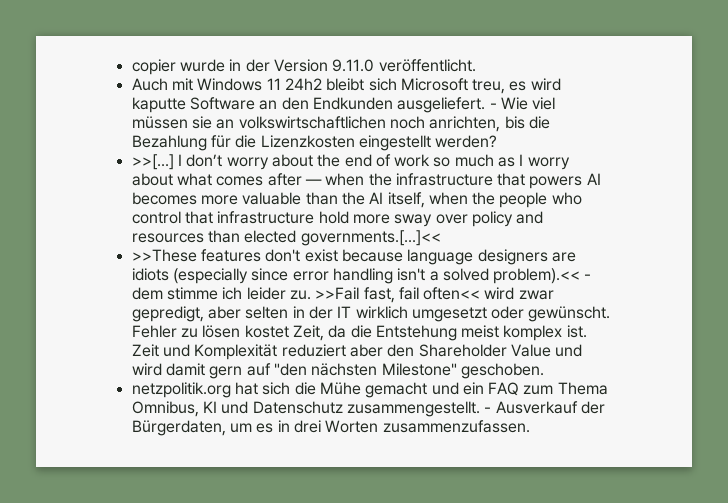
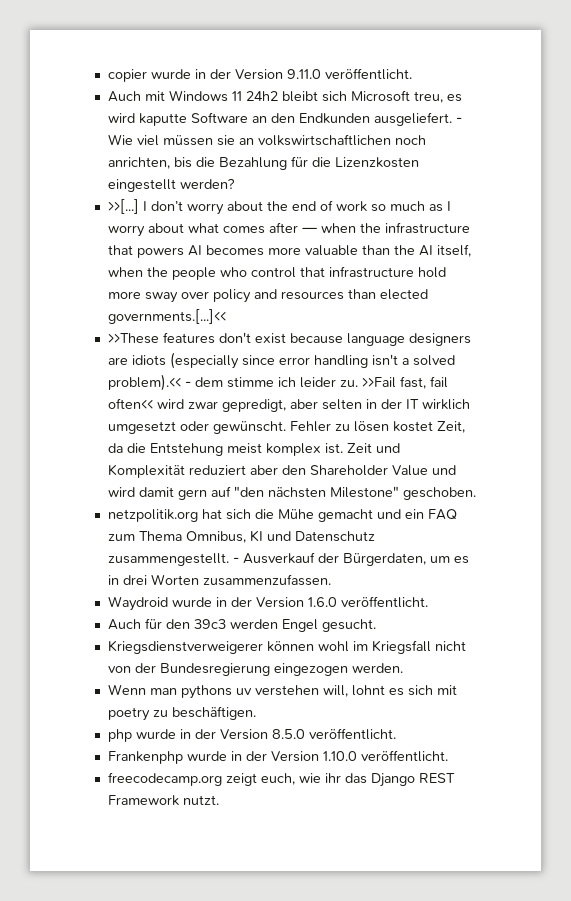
(530, 426) none -> [107,596,428,611] [107,618,376,632] [107,640,466,654] [107,663,403,676] [107,684,457,699] [107,706,256,721] [107,728,396,742] [107,750,448,764] [107,772,455,787] [107,795,219,806] // Waydroid wurde in der Version 1.6.0 veröffentlicht. // Auch für den 39c3 werden Engel gesucht. // Kriegsdienstverweigerer können wohl im Kriegsfall nicht von der Bundesregierung eingezogen werden. // Wenn man pythons uv verstehen will, lohnt es sich mit poetry zu beschäftigen. // php wurde in der Version 8.5.0 veröffentlicht. // Frankenphp wurde in der Version 1.10.0 veröffentlicht. // freecodecamp.org zeigt euch, wie ihr das Django REST Framework nutzt.

